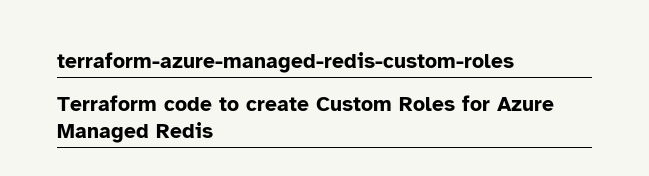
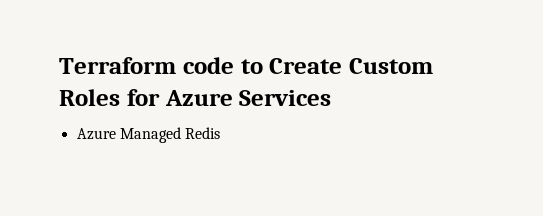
[57,52,514,73] terraform-azure-managed-redis-custom-roles // -> (59, 65) none
[246,97,309,111] create -> [269,58,343,74] Create
(554, 104) none -> [239,90,332,106] [76,128,116,140] Services // Azure

